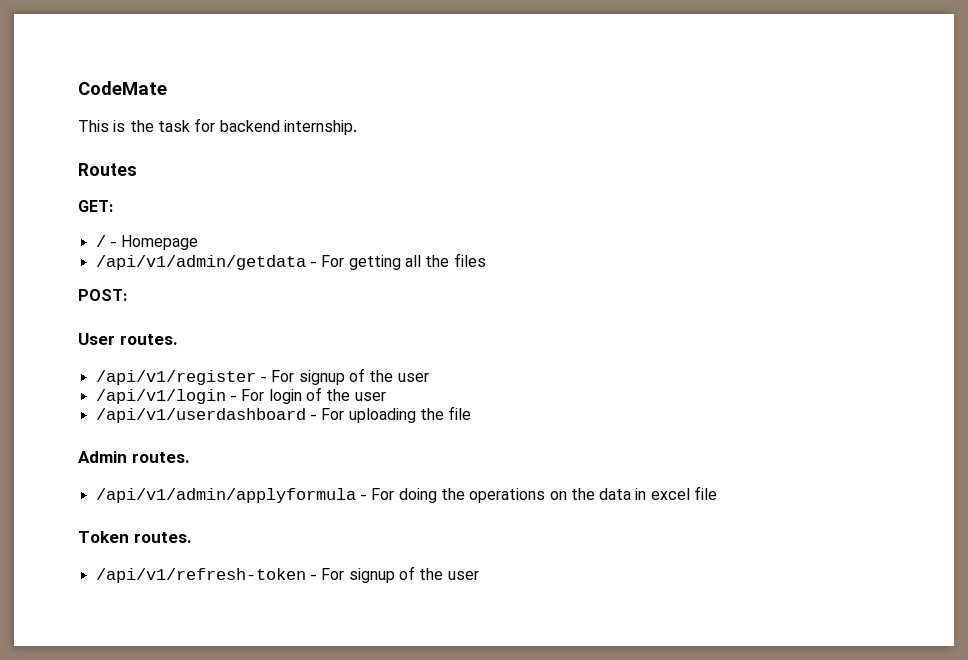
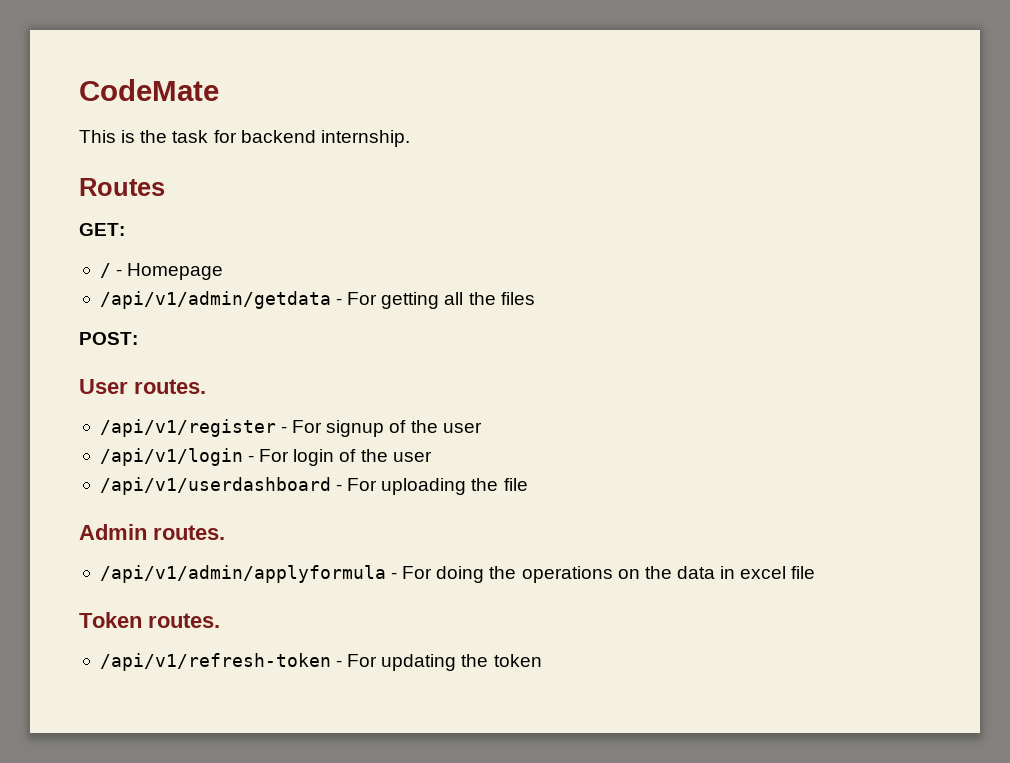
[348,566,479,583] signup of the user -> [381,654,542,671] updating the token

